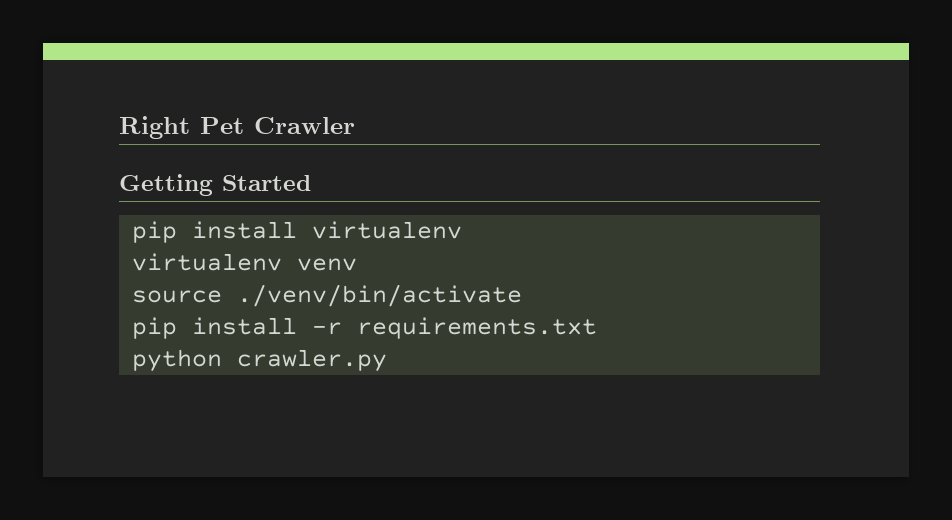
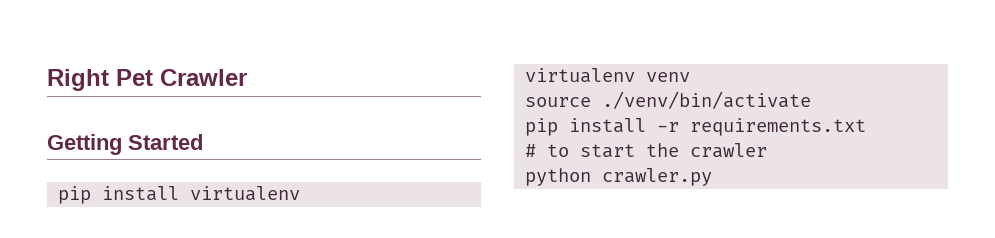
(597, 328) none -> [525,143,768,158] // # to start the crawler

